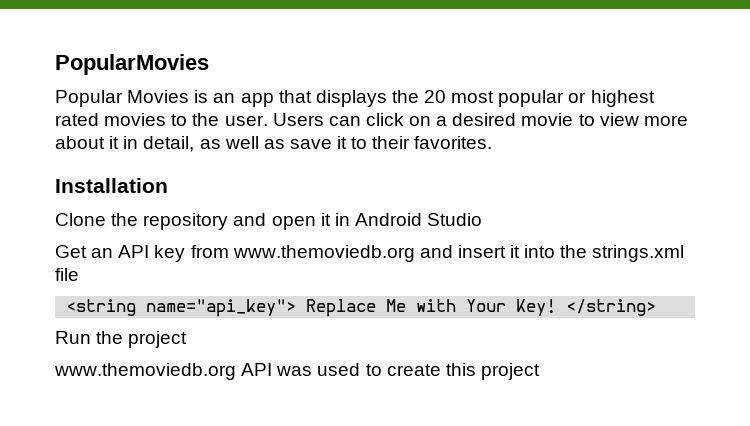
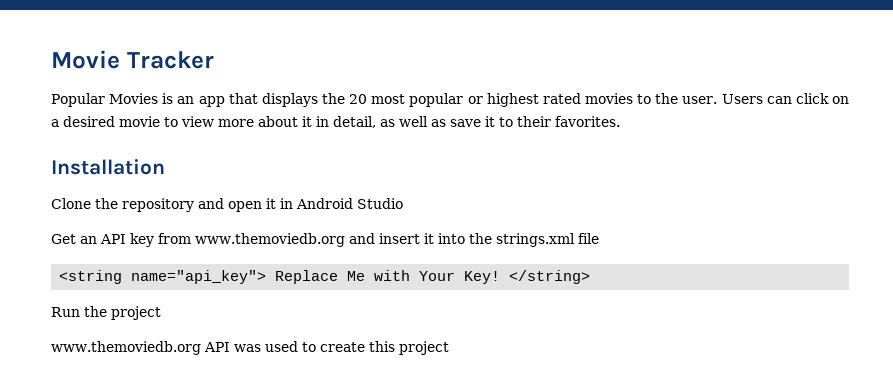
[55,54,209,75] PopularMovies -> [51,50,214,69] Movie Tracker

